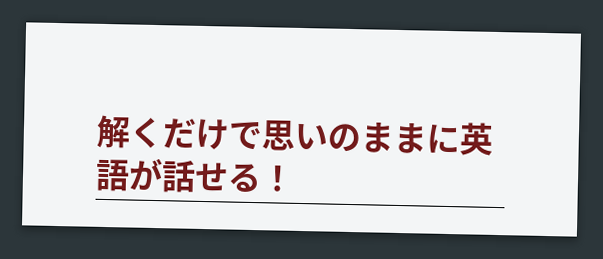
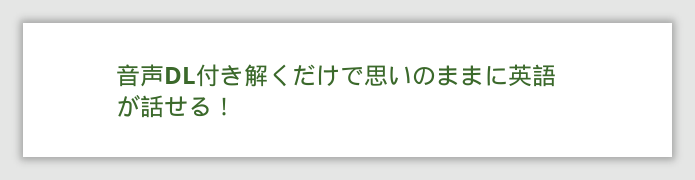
(96, 131) none -> [116,64,244,87] 音声DL付き

